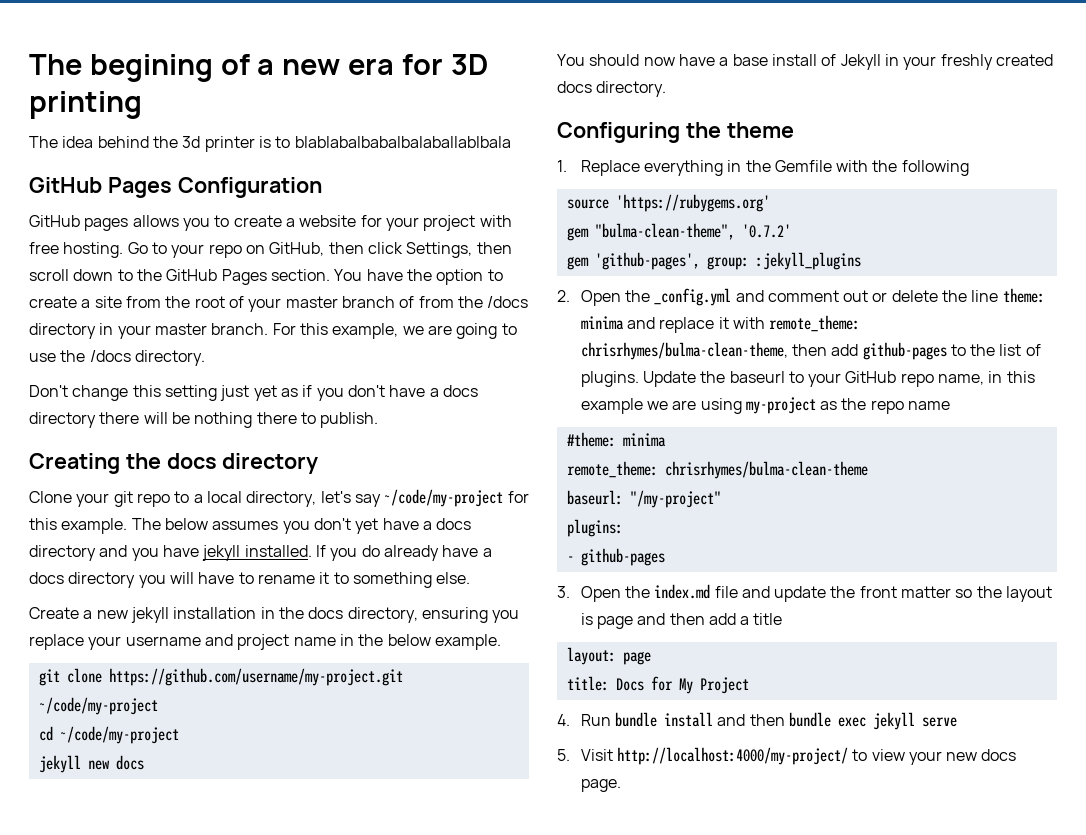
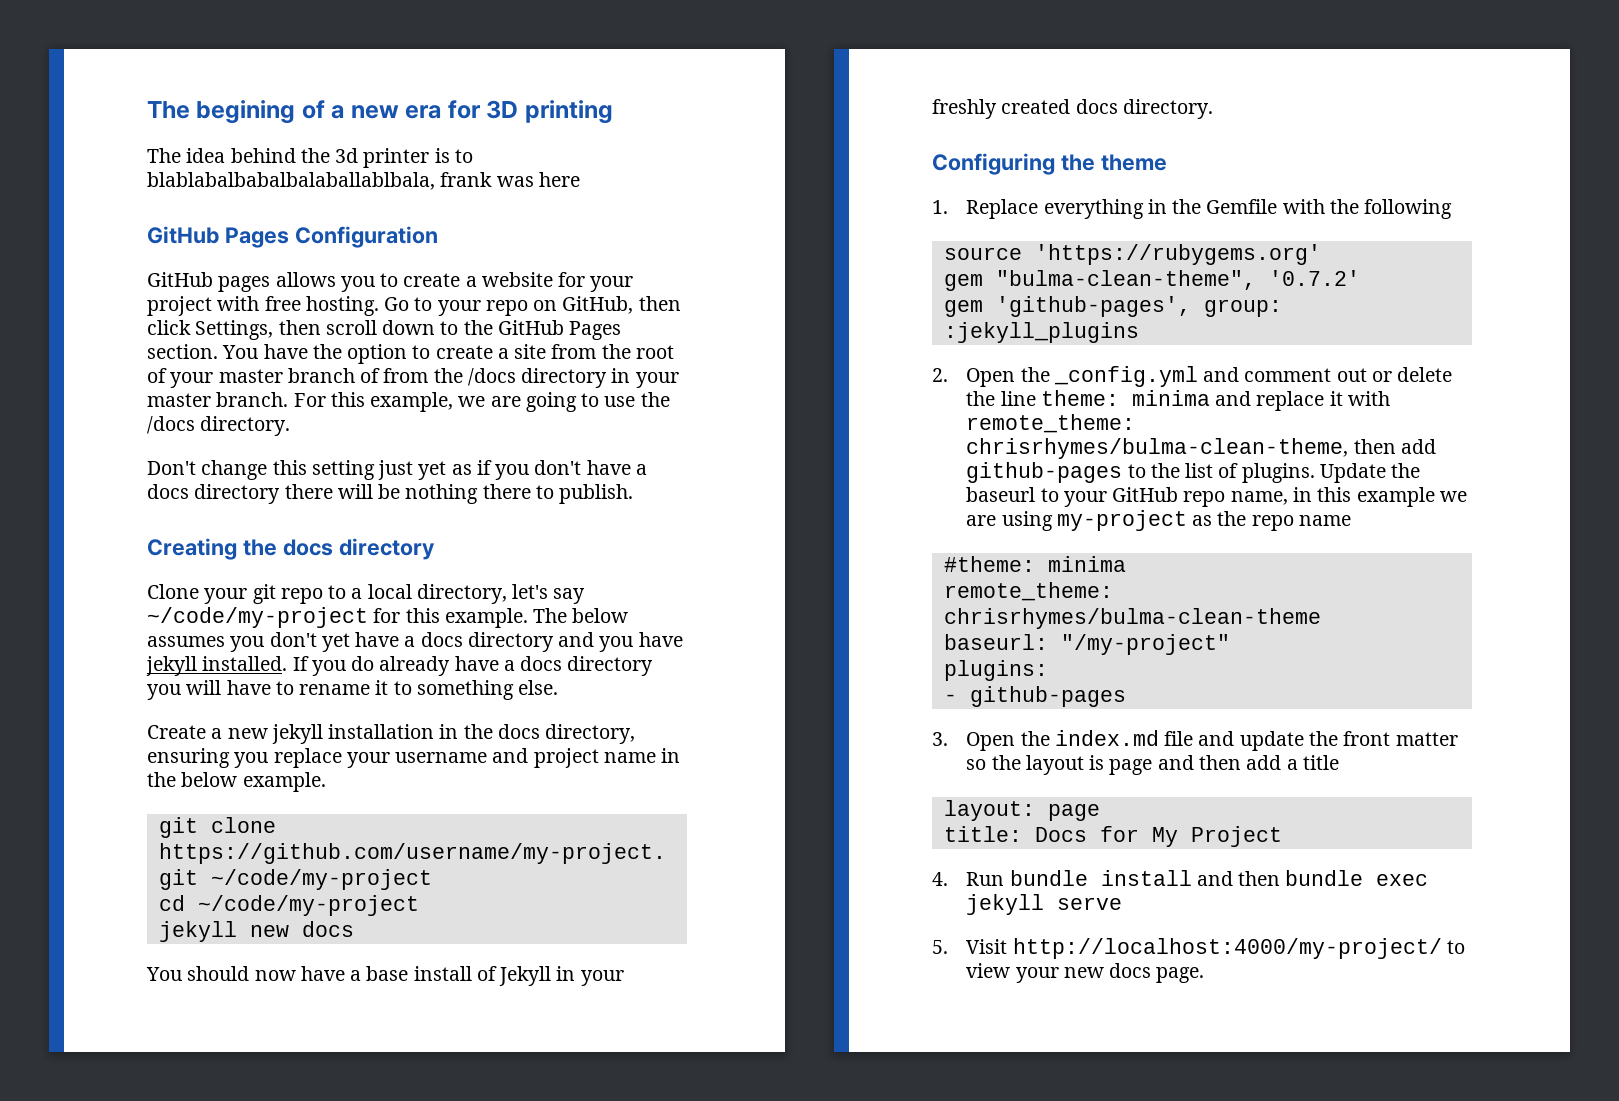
[294,136,511,148] blablabalbabalbalaballablbala -> [147,172,580,190] blablabalbabalbalaballablbala, frank was here

